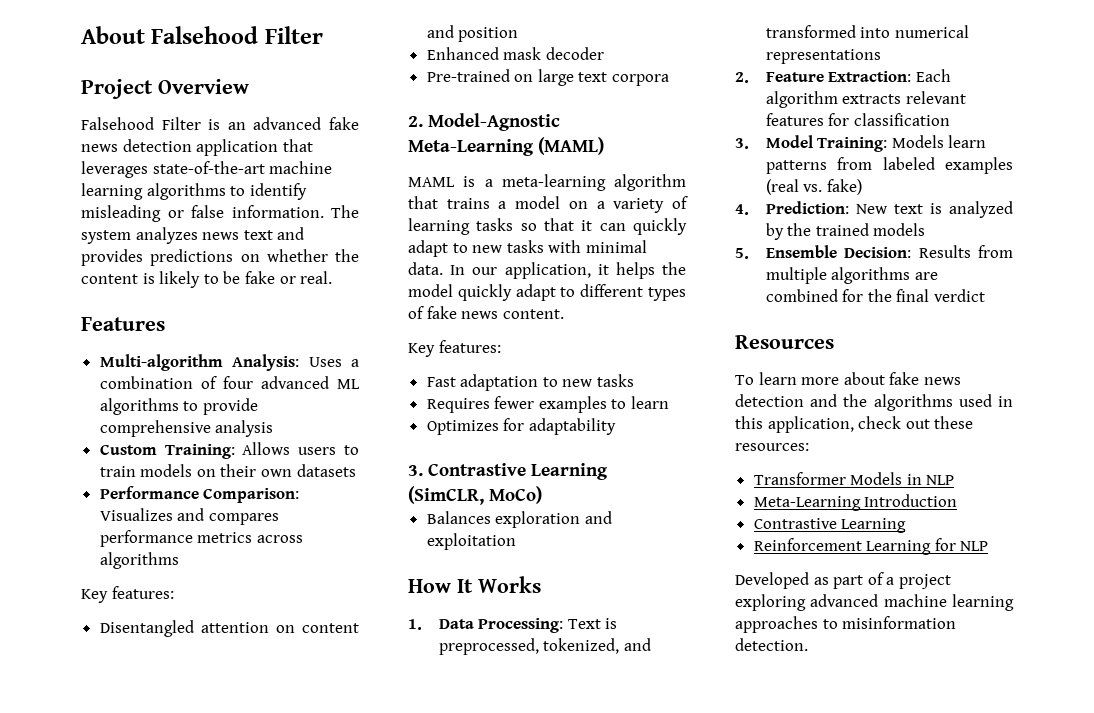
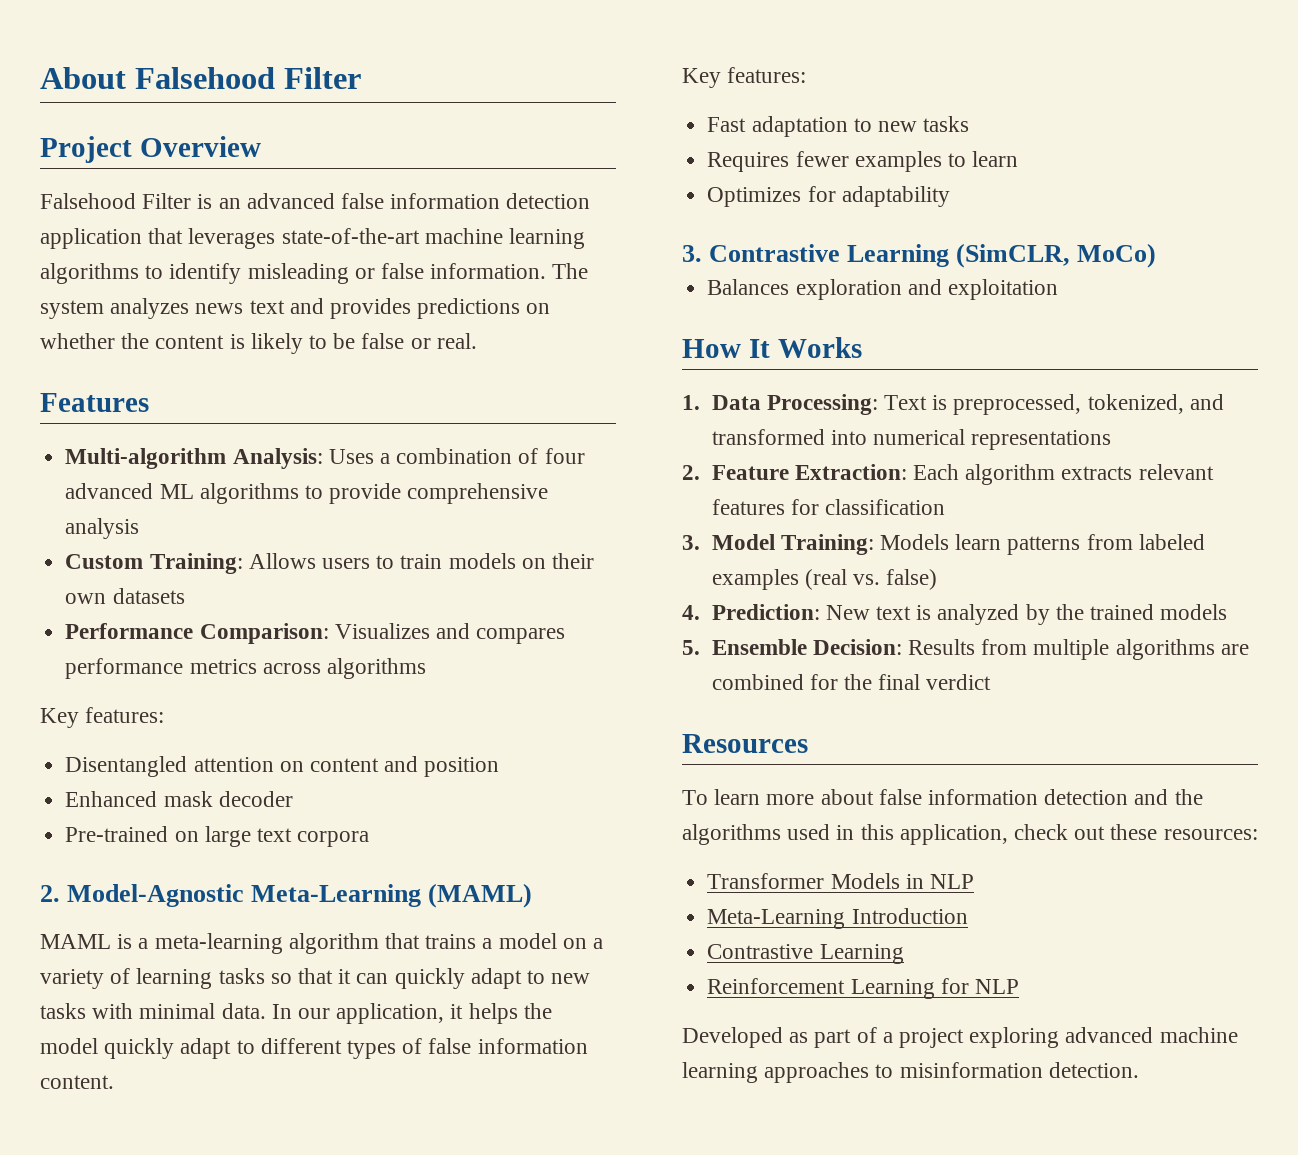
[329,117,359,130] [81,144,118,152] fake news -> [341,193,501,209] false information
[244,271,275,284] fake -> [361,333,405,349] false
[426,306,499,319] fake news -> [428,1038,588,1054] false information
[826,179,862,195] fake) -> [886,569,938,590] false)
[889,372,961,385] fake news -> [878,789,1039,805] false information

